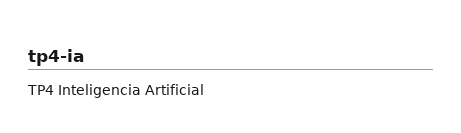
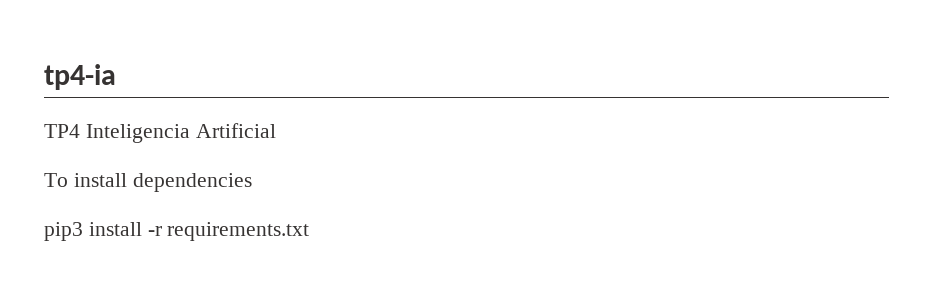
(204, 89) none -> [44,173,252,192] [44,222,310,241] // To install dependencies // pip3 install -r requirements.txt

